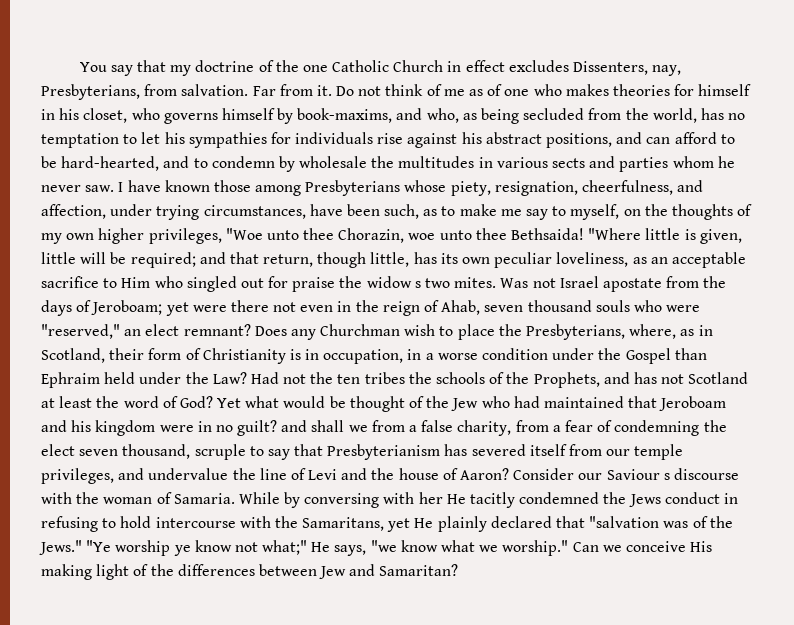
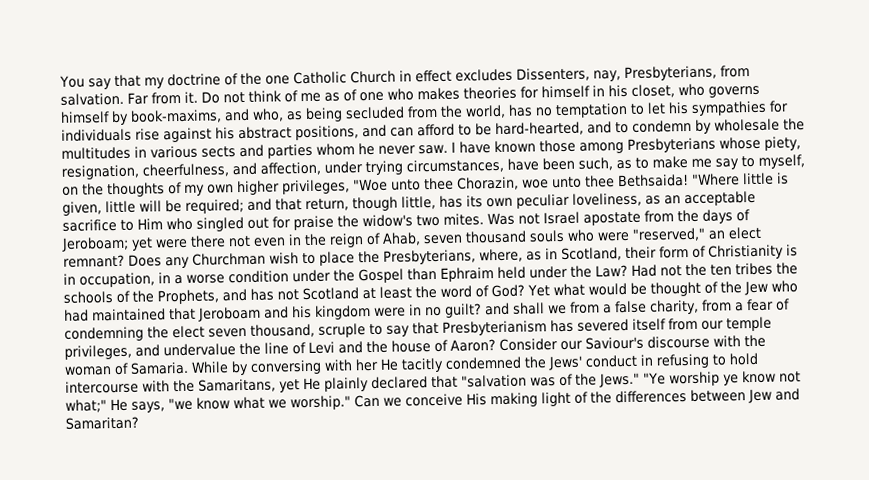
[366,276,421,288] widow s -> [362,214,413,228] widow's
[606,469,670,480] Saviour s -> [585,336,644,350] Saviour's
[628,494,661,507] Jews -> [548,355,583,371] Jews'

